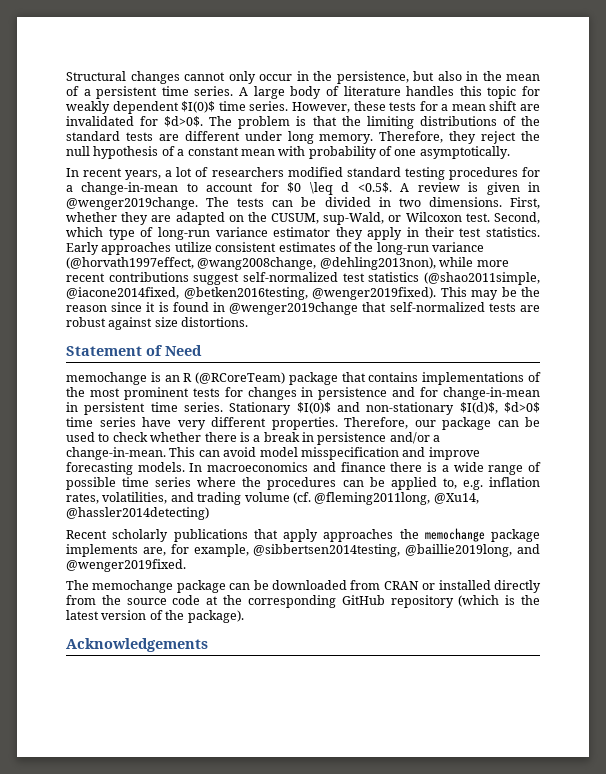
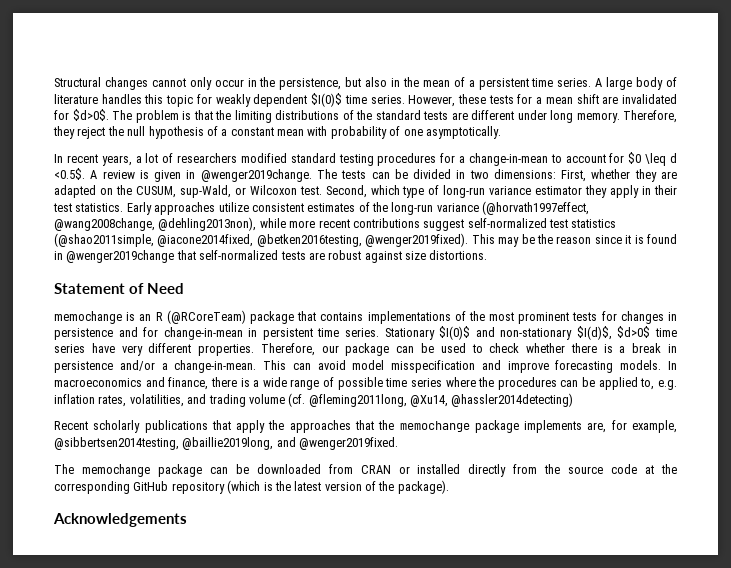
[428,197,502,207] dimensions. -> [493,169,556,179] dimensions:
[340,462,386,472] finance -> [168,377,209,390] finance,
[323,529,394,542] approaches -> [268,420,374,433] the approaches that

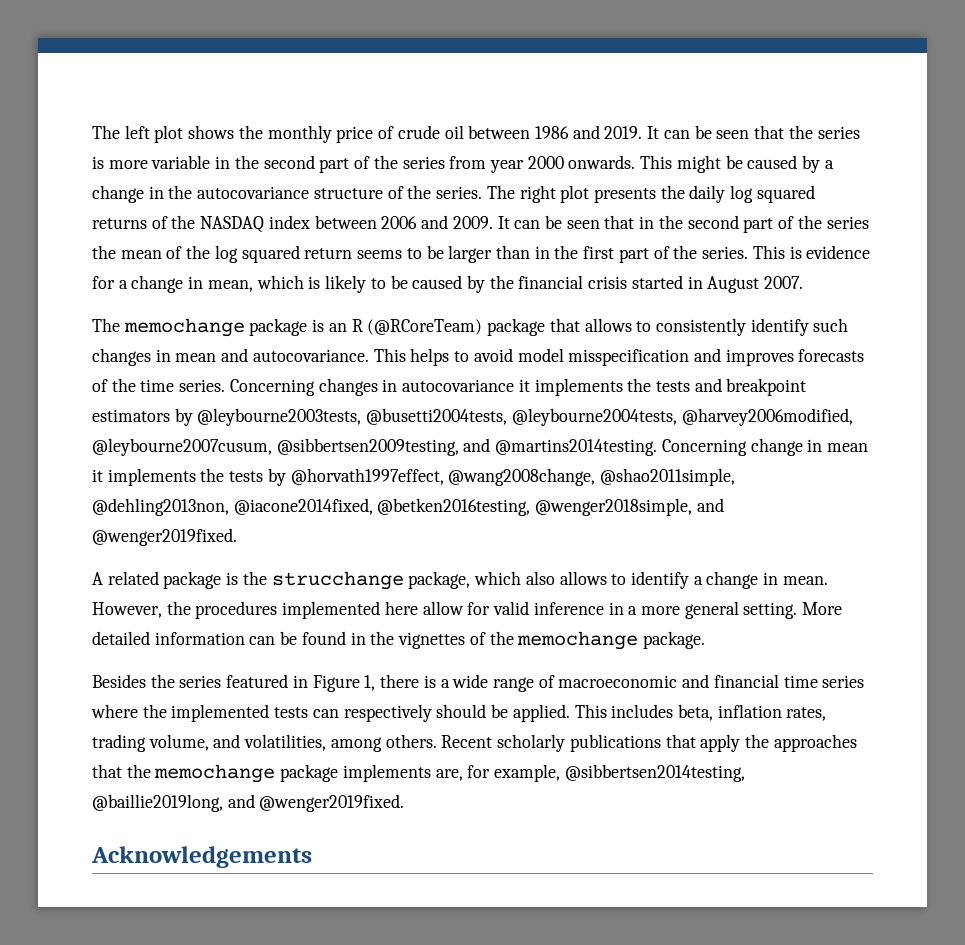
[54,77,678,90] [54,93,677,107] [54,109,677,123] [53,126,501,139] [54,152,678,166] [54,168,677,182] [54,185,678,198] [53,201,590,215] [54,217,617,231] [54,233,677,247] [54,250,488,263] [54,283,184,294] [54,311,122,324] Structural changes cannot only occur in the persistence, but also in the mean of a persistent time series. A large body of literature handles this topic for weakly dependent $I(0)$ time series. However, these tests for a mean shift are invalidated for $d>0$. The problem is that the limiting distributions of the standard tests are different under long memory. Therefore, they reject the null hypothesis of a constant mean with probability of one asymptotically. // In recent years, a lot of researchers modified standard testing procedures for a change-in-mean to account for $0 \leq d <0.5$. A review is given in @wenger2019change. The tests can be divided in two dimensions: First, whether they are adapted on the CUSUM, sup-Wald, or Wilcoxon test. Second, which type of long-run variance estimator they apply in their test statistics. Early approaches utilize consistent estimates of the long-run variance (@horvath1997effect, @wang2008change, @dehling2013non), while more recent contributions suggest self-normalized test statistics (@shao2011simple, @iacone2014fixed, @betken2016testing, @wenger2019fixed). This may be the reason since it is found in @wenger2019change that self-normalized tests are robust against size distortions. // Statement of Need // memochange -> [92,125,860,143] [92,155,834,173] [92,185,815,203] [92,215,869,233] [92,245,871,263] [92,275,804,293] [92,318,308,337] The left plot shows the monthly price of crude oil between 1986 and 2019. It can be seen that the series is more variable in the second part of the series from year 2000 onwards. This might be caused by a change in the autocovariance structure of the series. The right plot presents the daily log squared returns of the NASDAQ index between 2006 and 2009. It can be seen that in the second part of the series the mean of the log squared return seems to be larger than in the first part of the series. This is evidence for a change in mean, which is likely to be caused by the financial crisis started in August 2007. // The memochange package
[320,311,677,324] [54,326,677,340] [54,343,678,356] [54,360,677,373] [54,377,209,390] contains implementations of the most prominent tests for changes in persistence and for change-in-mean in persistent time series. Stationary $I(0)$ and non-stationary $I(d)$, $d>0$ time series have very different properties. Therefore, our package can be used to check whether there is a break in persistence and/or a change-in-mean. This can avoid model misspecification and improve forecasting models. In macroeconomics and finance, -> [584,318,849,336] [92,348,865,366] [92,378,807,396] [92,408,853,426] [92,438,869,456] [92,468,736,486] [92,498,724,516] [92,528,237,546] [92,571,828,590] [92,601,843,619] [92,631,705,650] [92,674,376,692] allows to consistently identify such changes in mean and autocovariance. This helps to avoid model misspecification and improves forecasts of the time series. Concerning changes in autocovariance it implements the tests and breakpoint estimators by @leybourne2003tests, @busetti2004tests, @leybourne2004tests, @harvey2006modified, @leybourne2007cusum, @sibbertsen2009testing, and @martins2014testing. Concerning change in mean it implements the tests by @horvath1997effect, @wang2008change, @shao2011simple, @dehling2013non, @iacone2014fixed, @betken2016testing, @wenger2018simple, and @wenger2019fixed. // A related package is the strucchange package, which also allows to identify a change in mean. However, the procedures implemented here allow for valid inference in a more general setting. More detailed information can be found in the vignettes of the memochange package. // Besides the series featured in Figure 1,
[337,377,383,390] possible -> [558,674,779,688] macroeconomic and financial
[497,377,678,390] [54,393,574,407] procedures can be applied to, e.g. inflation rates, volatilities, and trading volume (cf. @fleming2011long, @Xu14, @hassler2014detecting) // -> [171,704,827,722] [92,734,437,752] implemented tests can respectively should be applied. This includes beta, inflation rates, trading volume, and volatilities, among others.
[54,464,677,477] [54,480,449,494] // The memochange package can be downloaded from CRAN or installed directly from the source code at the corresponding GitHub repository (which is the latest version of the package). -> (405, 803) none

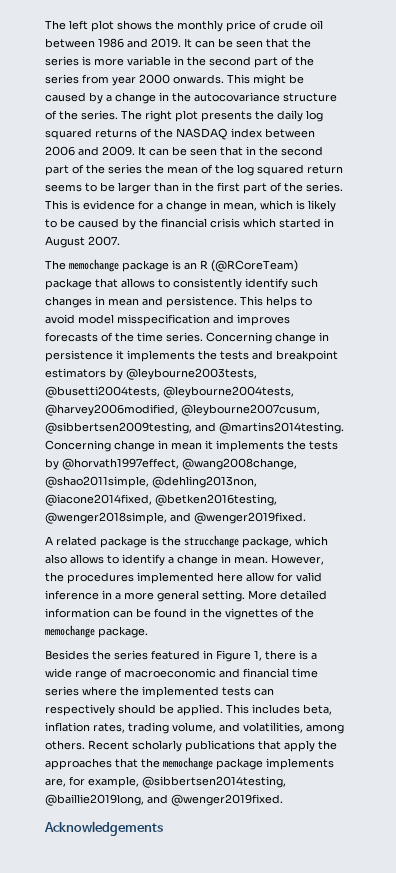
(628, 282) none -> [243,218,276,228] which
[252,349,369,362] autocovariance. -> [166,296,237,308] persistence.
[318,378,515,396] changes in autocovariance -> [275,332,329,344] [45,350,113,362] change in persistence

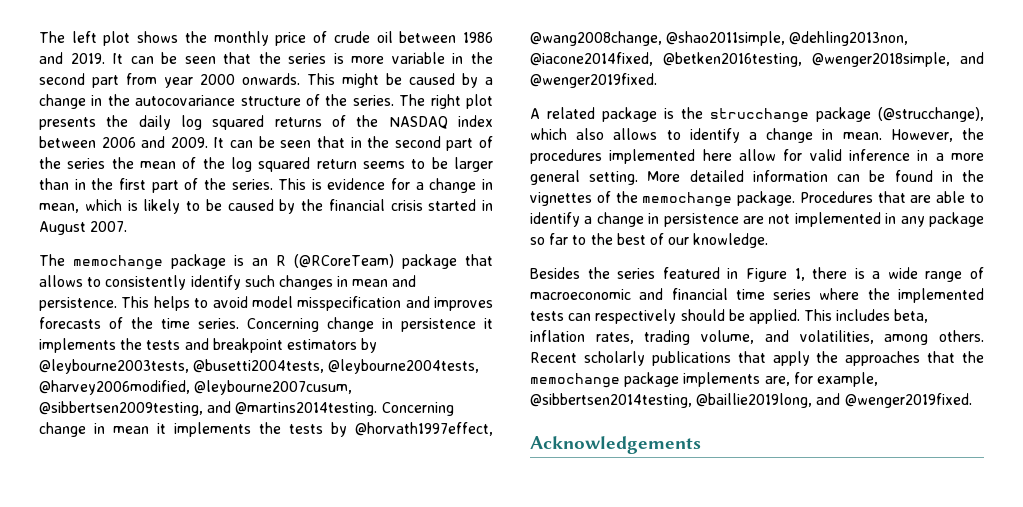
[281,56,314,66] [45,74,79,84] of the series -> (119, 81) none
[243,218,276,228] which -> (423, 205) none
[242,536,292,548] package, -> [816,107,984,122] package (@strucchange),
(148, 632) none -> [799,191,984,203] [530,212,984,227] [530,233,769,248] Procedures that are able to identify a change in persistence are not implemented in any package so far to the best of our knowledge.

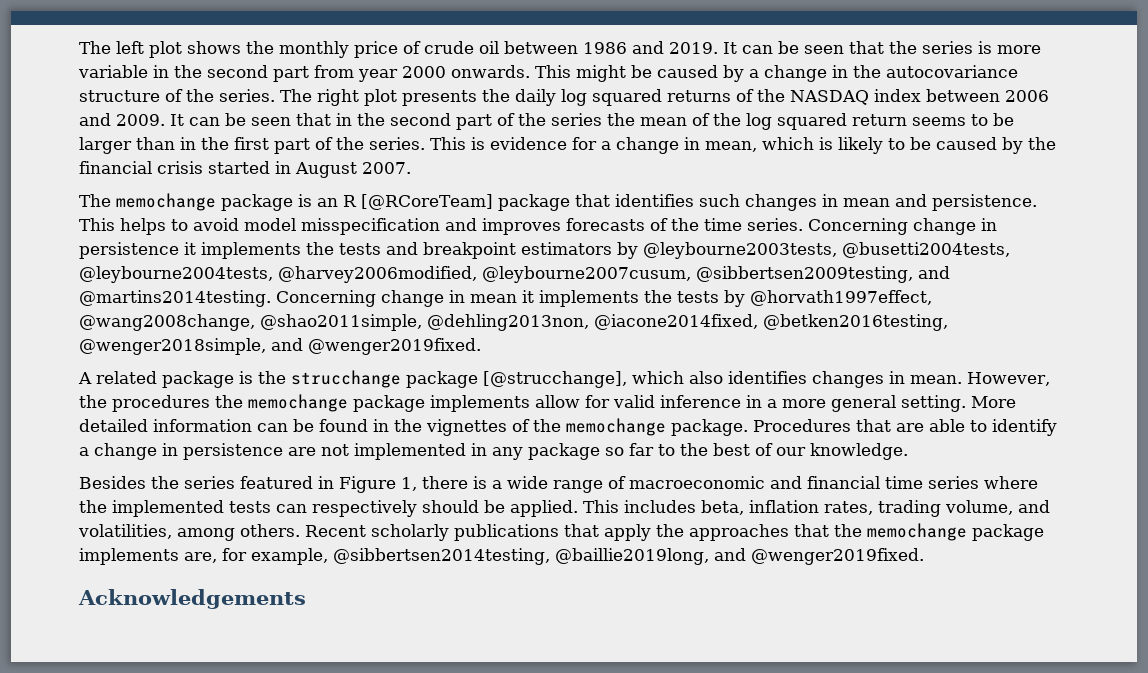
[294,254,395,268] (@RCoreTeam) -> [361,194,493,210] [@RCoreTeam]
[39,275,241,290] allows to consistently identify -> [614,194,694,207] identifies
[878,107,984,122] (@strucchange), -> [483,371,627,388] [@strucchange],
[613,128,814,143] allows to identify a change -> [728,371,884,388] identifies changes
[609,149,732,164] implemented here -> [215,394,530,412] the memochange package implements

